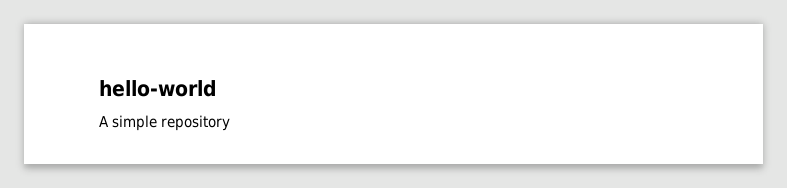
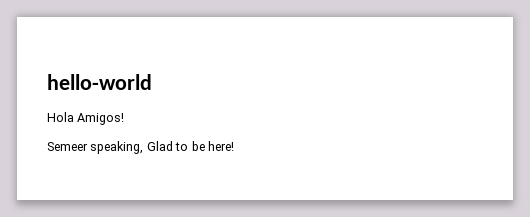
[99,115,230,131] A simple repository -> [47,112,125,125] [47,141,234,154] Hola Amigos! // Semeer speaking, Glad to be here!

